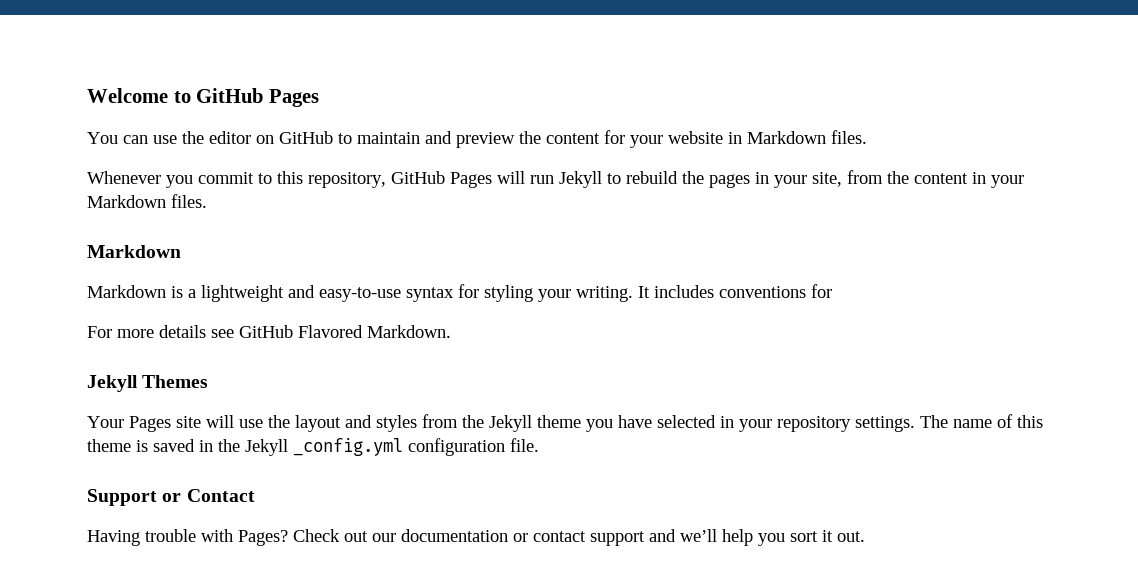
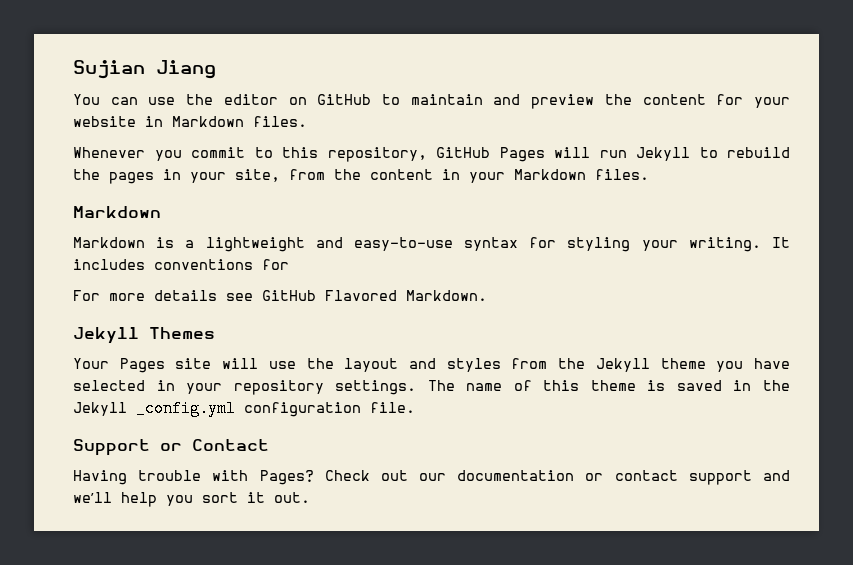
[87,88,319,107] Welcome to GitHub Pages -> [73,60,216,79] Sujian Jiang

